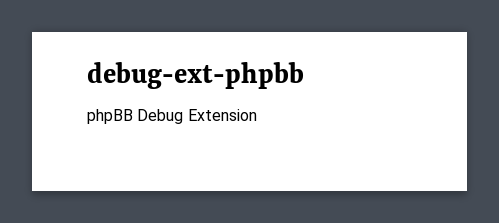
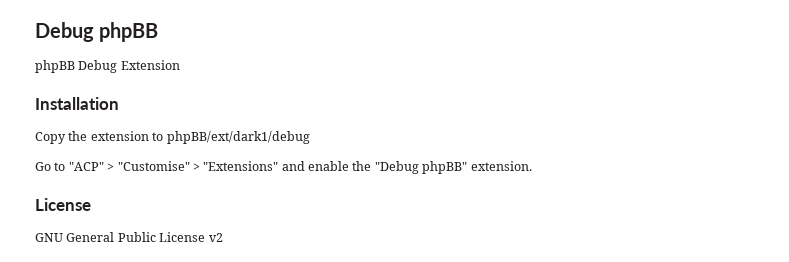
[87,62,304,89] debug-ext-phpbb -> [35,22,159,42] Debug phpBB
(257, 115) none -> [35,97,119,110] [35,131,310,144] [35,161,532,174] [35,198,91,211] [35,232,223,242] // Installation // Copy the extension to phpBB/ext/dark1/debug // Go to "ACP" > "Customise" > "Extensions" and enable the "Debug phpBB" extension. // License // GNU General Public License v2

